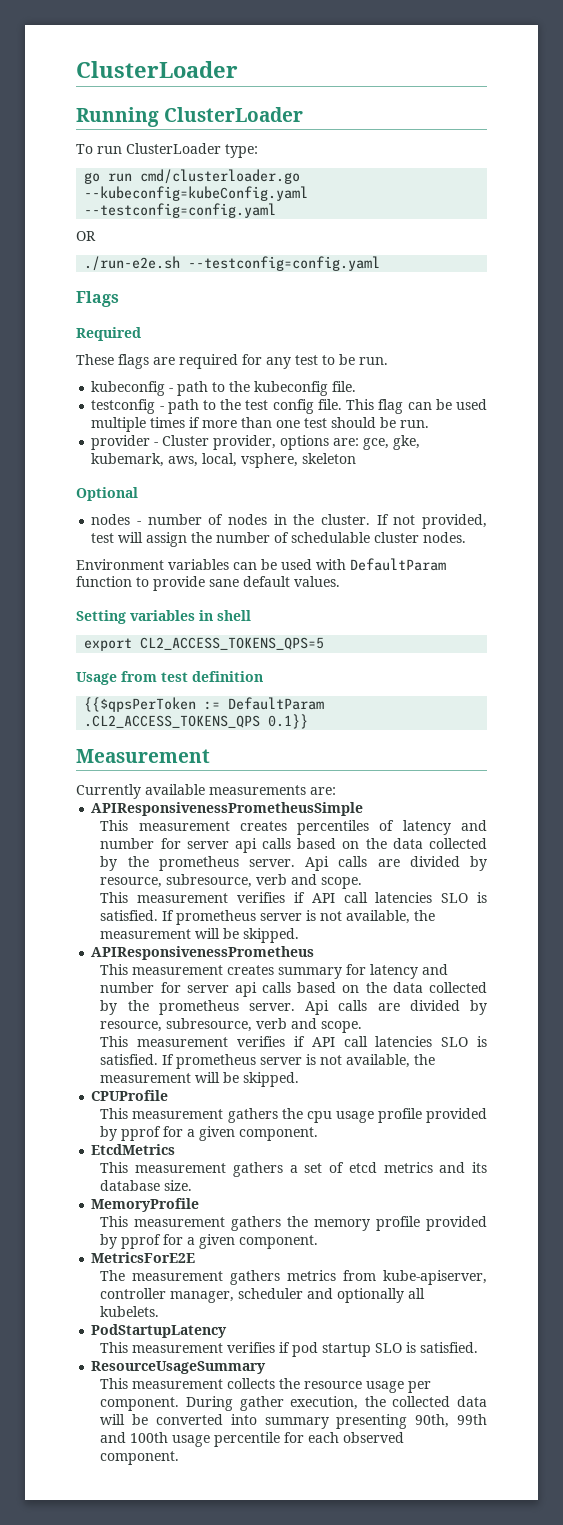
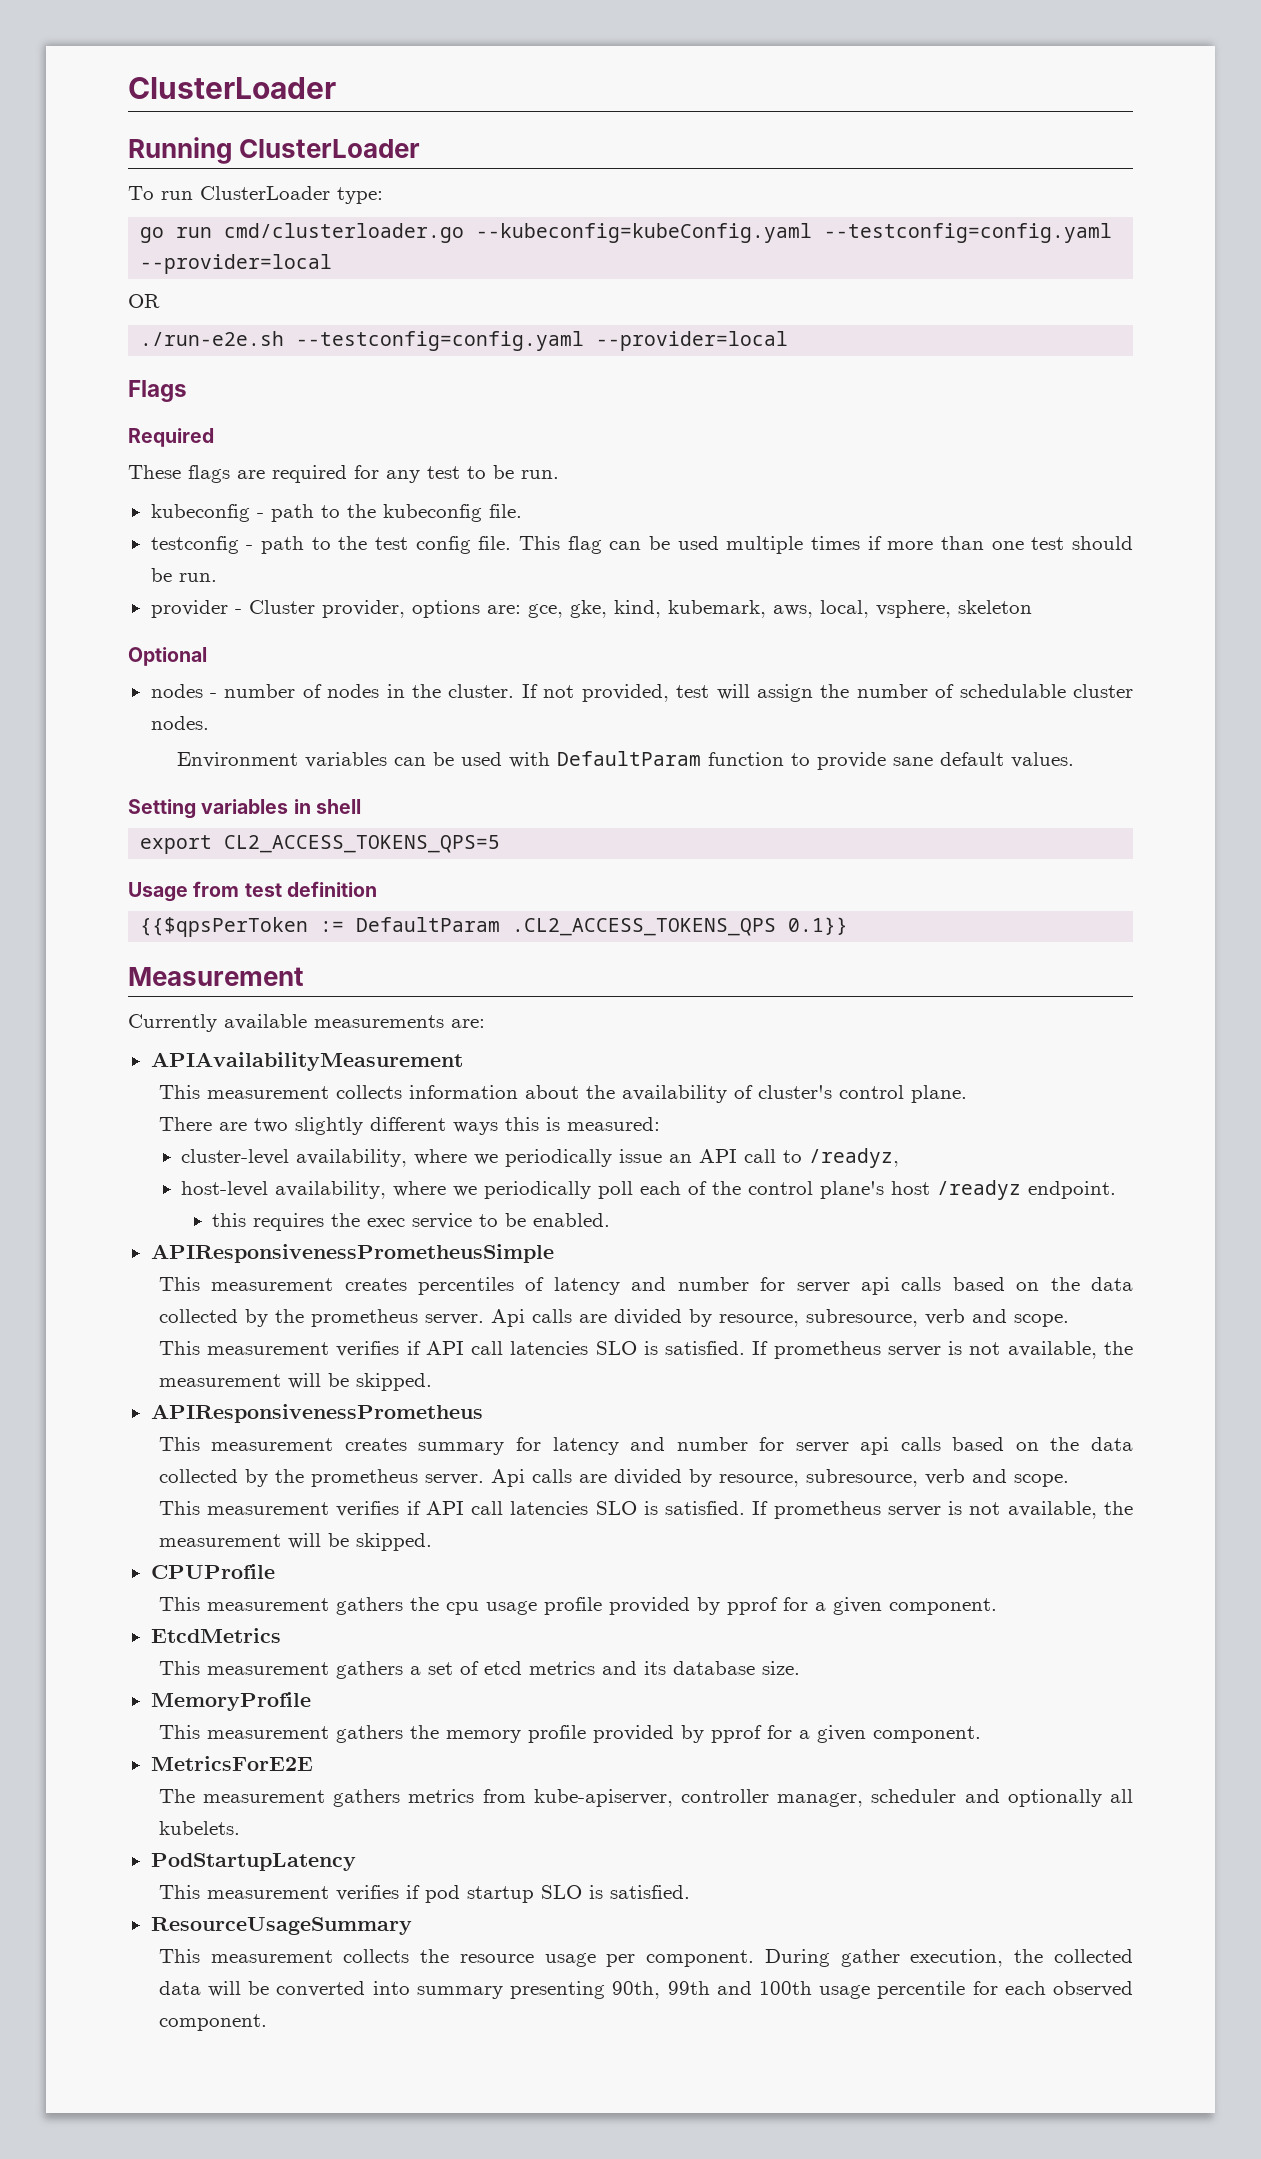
(277, 210) none -> [140,254,333,274] --provider=local
(381, 263) none -> [596,331,789,351] --provider=local
(421, 442) none -> [613,600,661,618] kind,
(336, 791) none -> [150,1052,463,1071] [158,1085,967,1103] [158,1117,660,1135] [181,1148,900,1168] [181,1180,1117,1200] [212,1213,611,1231] // APIAvailabilityMeasurement // This measurement collects information about the availability of cluster's control plane. // There are two slightly different ways this is measured: // cluster-level availability, where we periodically issue an API call to /readyz, // host-level availability, where we periodically poll each of the control plane's host /readyz endpoint. // this requires the exec service to be enabled.

